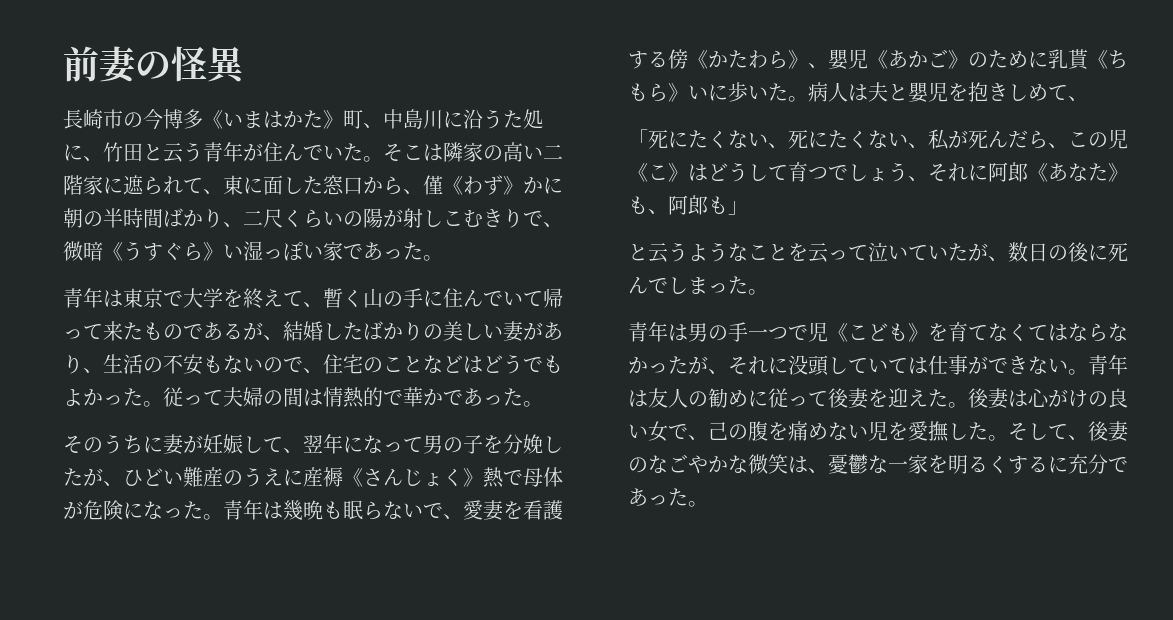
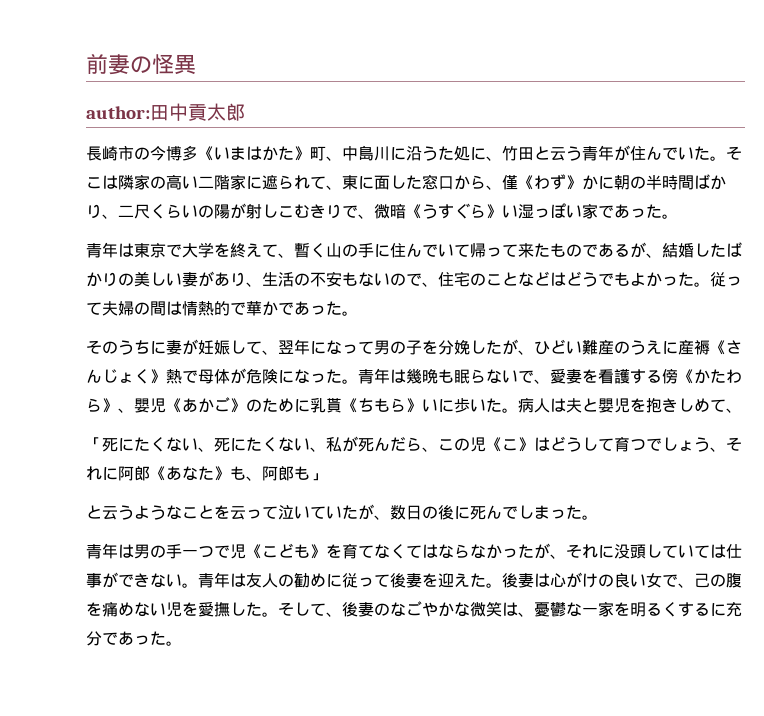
(248, 65) none -> [86,103,245,121] // author:田中貢太郎

